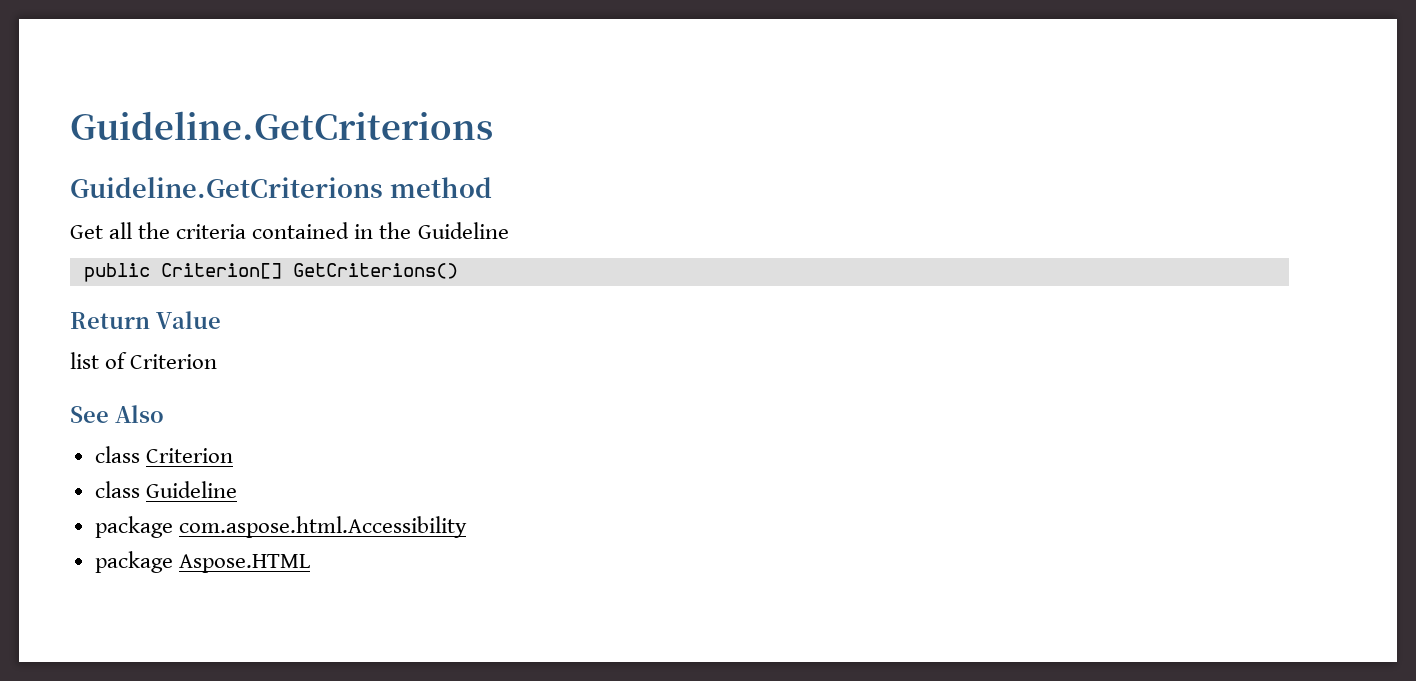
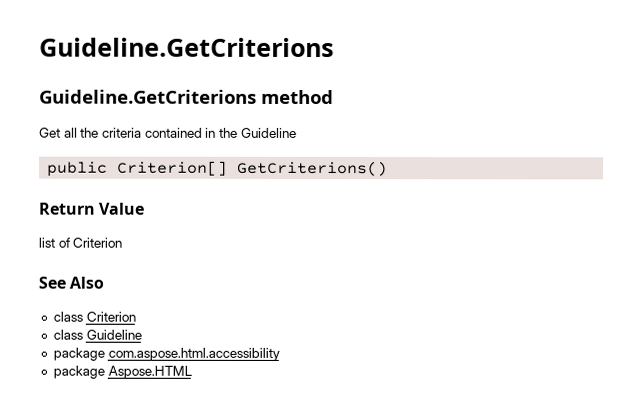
[178,516,467,538] com.aspose.html.Accessibility -> [107,347,280,361] com.aspose.html.accessibility

